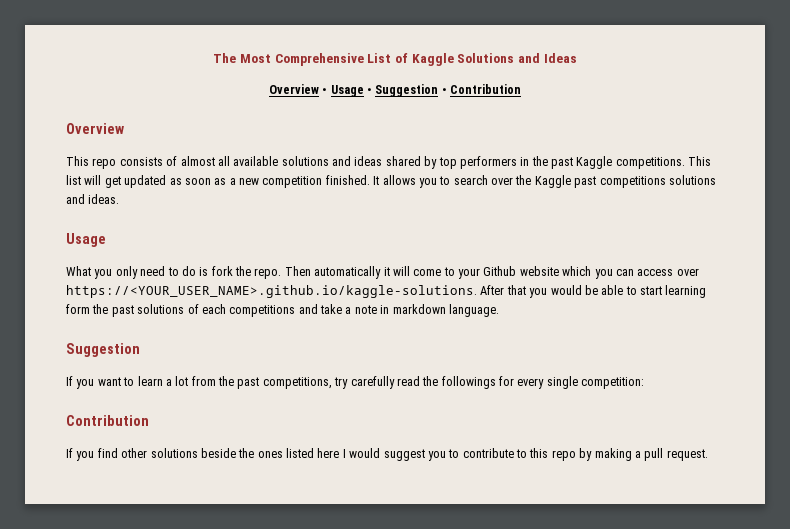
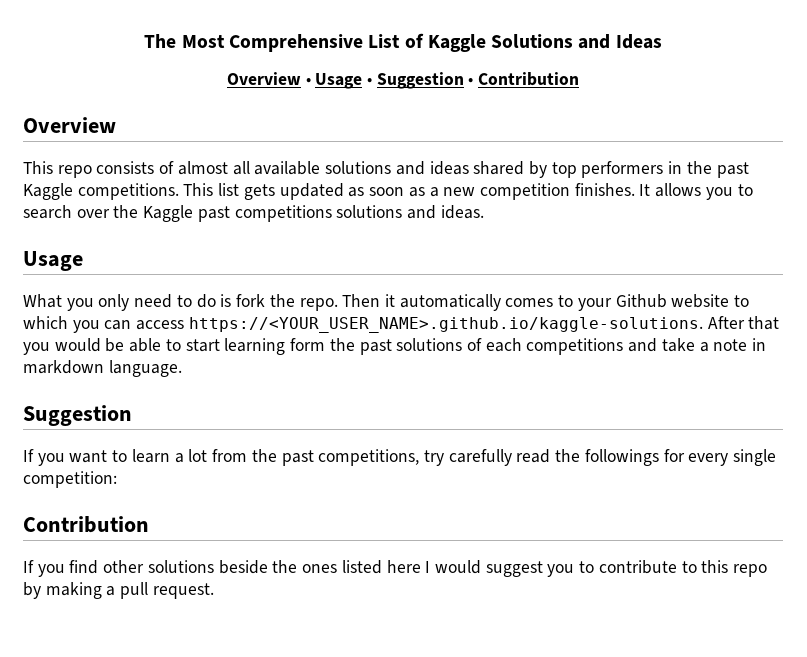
[84,175,121,188] will get -> [243,184,275,200] gets
[325,175,370,185] finished. -> [574,183,635,196] finishes.
[314,266,442,279] automatically it will come -> [384,294,554,311] it automatically comes
(559, 271) none -> [734,295,750,307] to
[676,268,699,276] over -> (185, 325) none

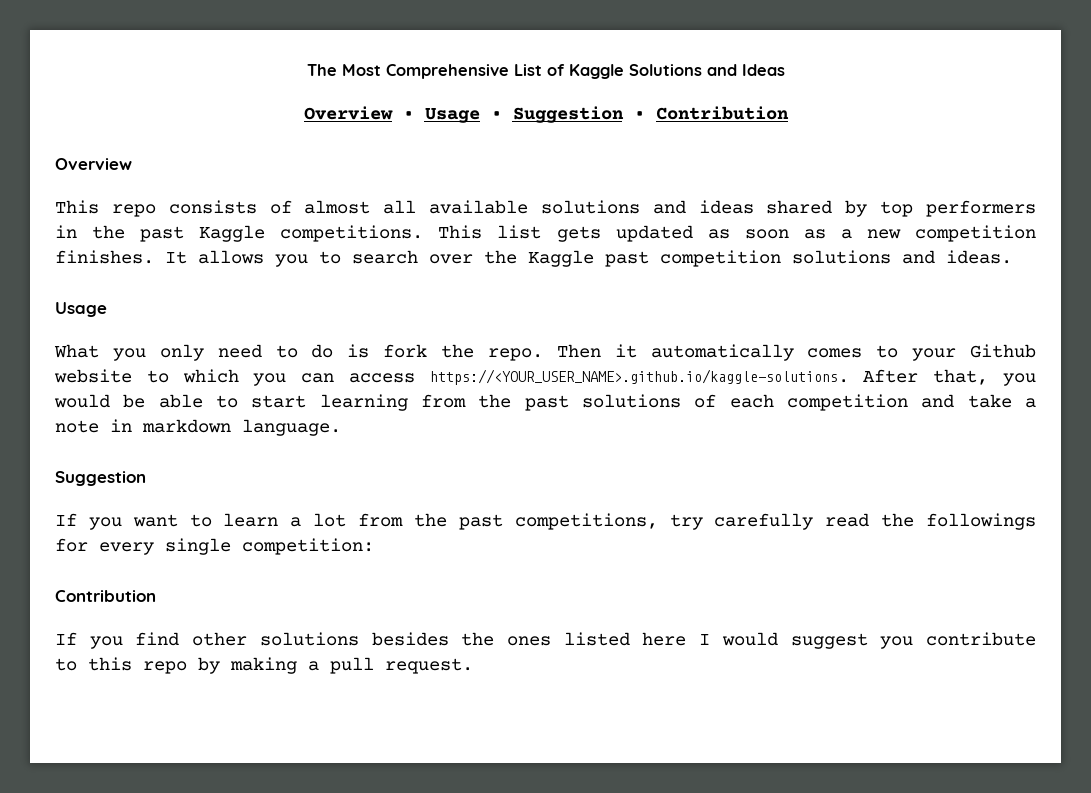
[234,205,332,222] competitions -> [660,250,781,267] competition
[748,316,780,330] that -> [933,369,989,385] that,
[290,338,326,351] form -> [421,394,466,408] from
[526,338,624,355] competitions -> [787,394,909,411] competition
[218,560,268,574] beside -> [371,632,449,646] besides
[579,561,595,573] to -> (914, 642) none

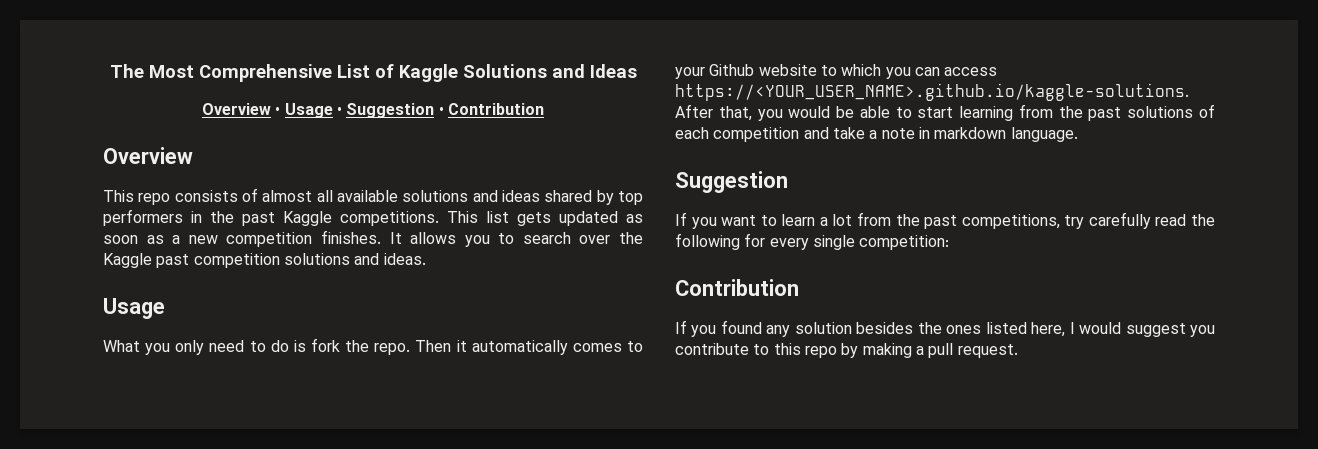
[926,513,1036,530] followings -> [675,233,740,250] following
[135,632,359,646] find other solutions -> [720,320,852,337] found any solution
[642,632,687,646] here -> [1031,322,1066,337] here,

